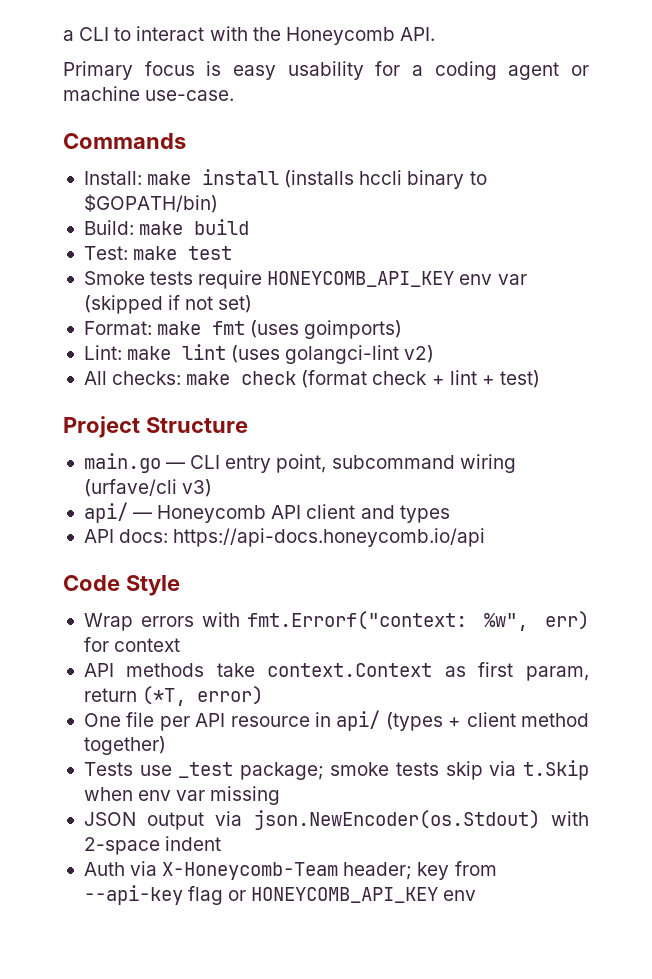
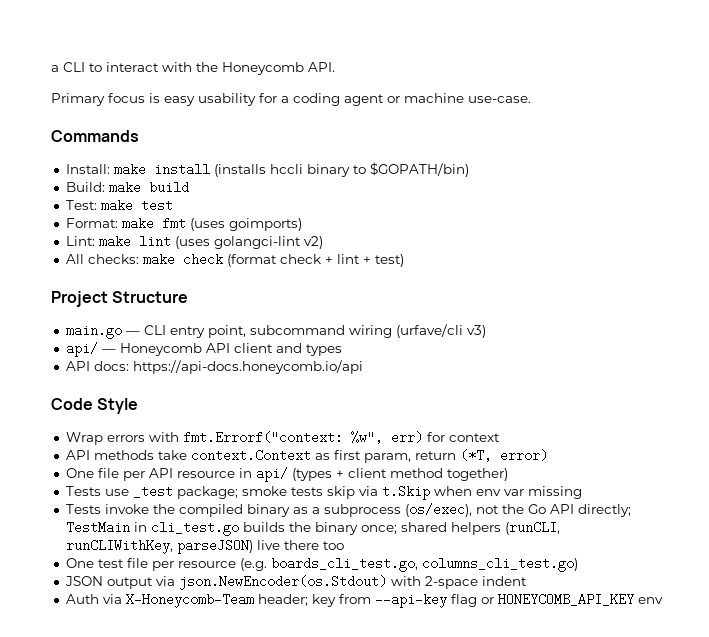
[83,270,527,289] [83,295,253,314] // Smoke tests require HONEYCOMB_API_KEY env var (skipped if not set) -> (173, 205) none
(281, 795) none -> [65,503,631,517] [65,521,560,536] [65,539,344,554] [65,557,578,572] // Tests invoke the compiled binary as a subprocess (os/exec), not the Go API directly; TestMain in cli_test.go builds the binary once; shared helpers (runCLI, runCLIWithKey, parseJSON) live there too // One test file per resource (e.g. boards_cli_test.go, columns_cli_test.go)

